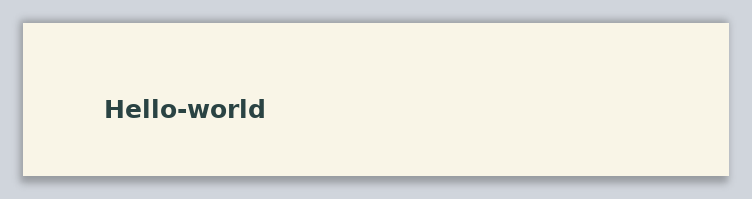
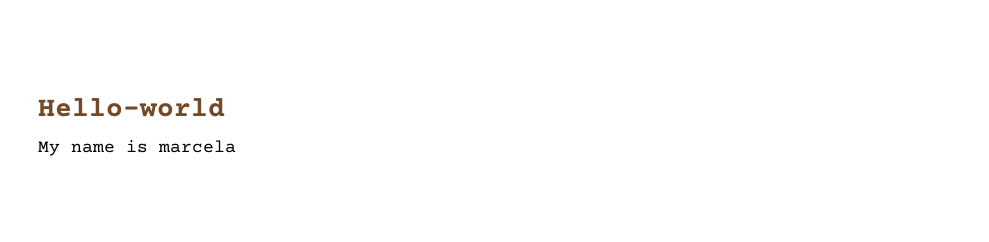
(266, 108) none -> [38,140,236,156] // My name is marcela

